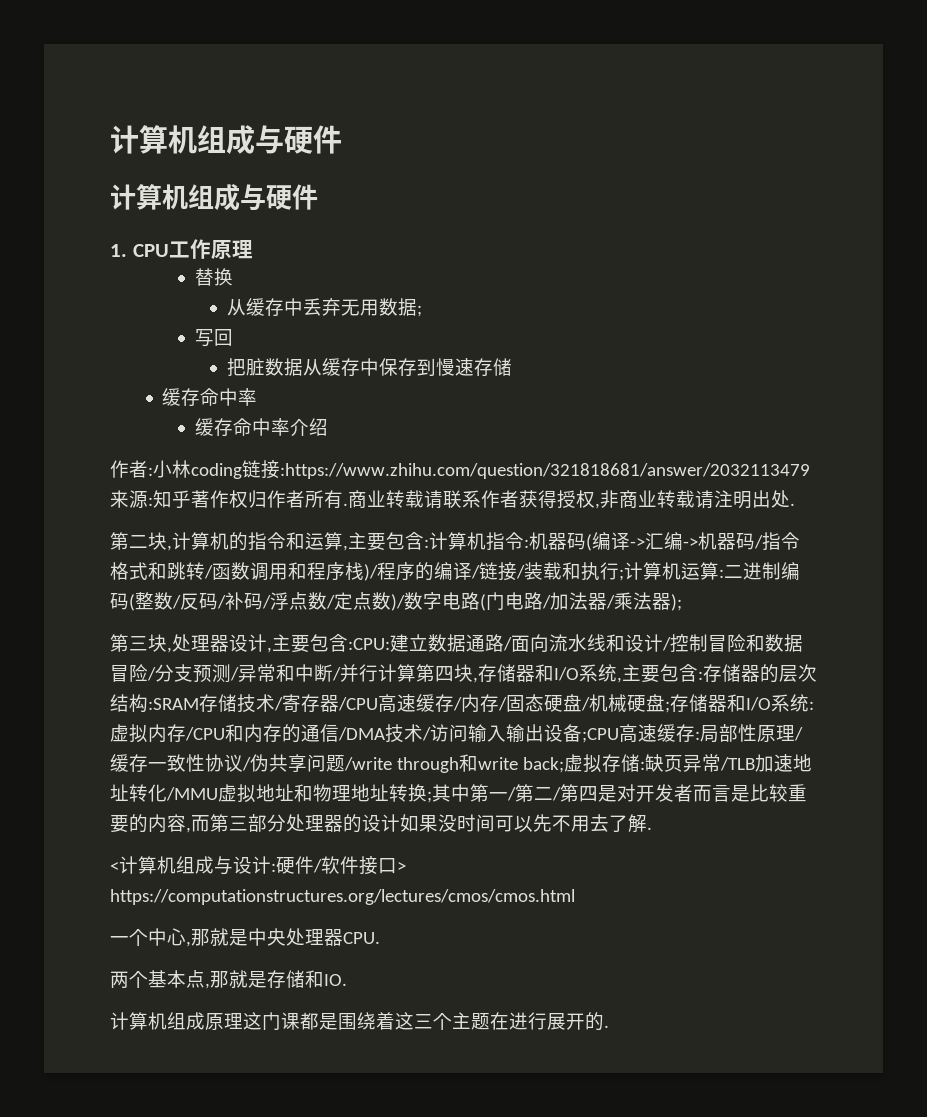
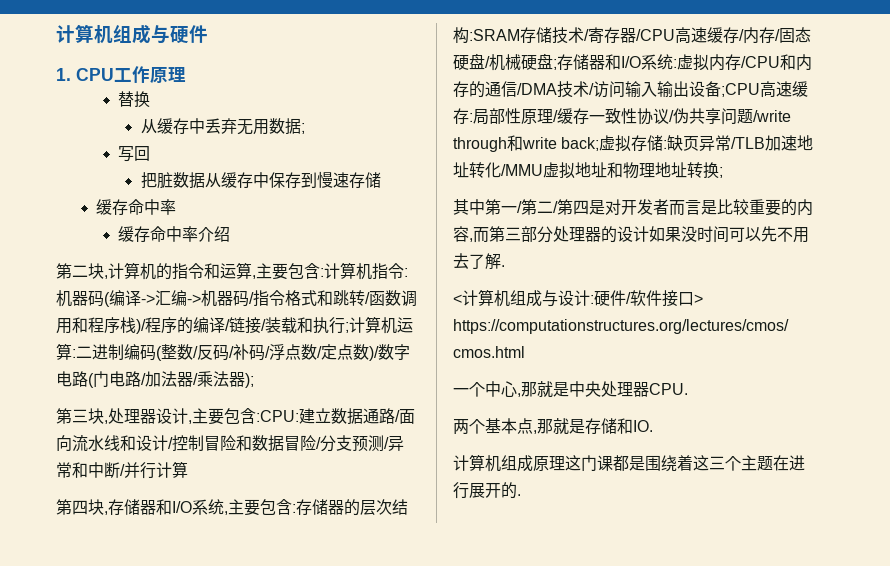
[110,125,342,154] [110,184,318,211] 计算机组成与硬件 // 计算机组成与硬件 -> [56,24,208,44] 计算机组成与硬件
[110,460,810,479] [110,490,795,509] // 作者:小林coding链接:https://www.zhihu.com/question/321818681/answer/2032113479来源:知乎著作权归作者所有.商业转载请联系作者获得授权,非商业转载请注明出处. -> (231, 234) none
(416, 673) none -> (188, 469) //
(432, 797) none -> (723, 172) //

